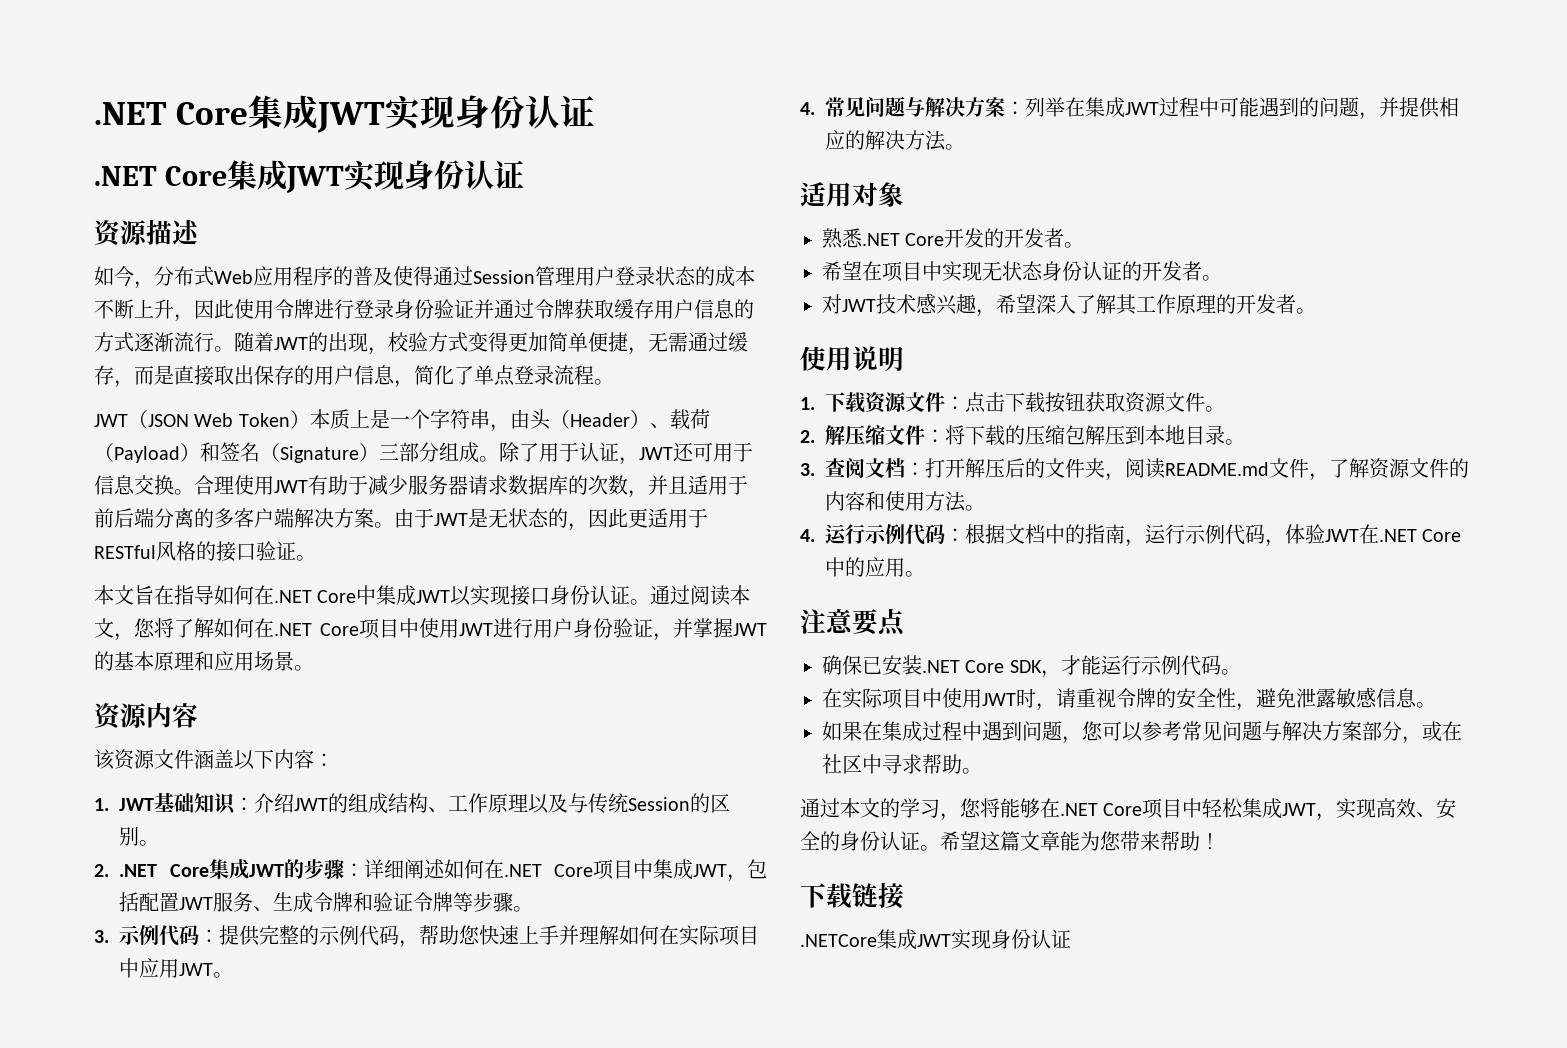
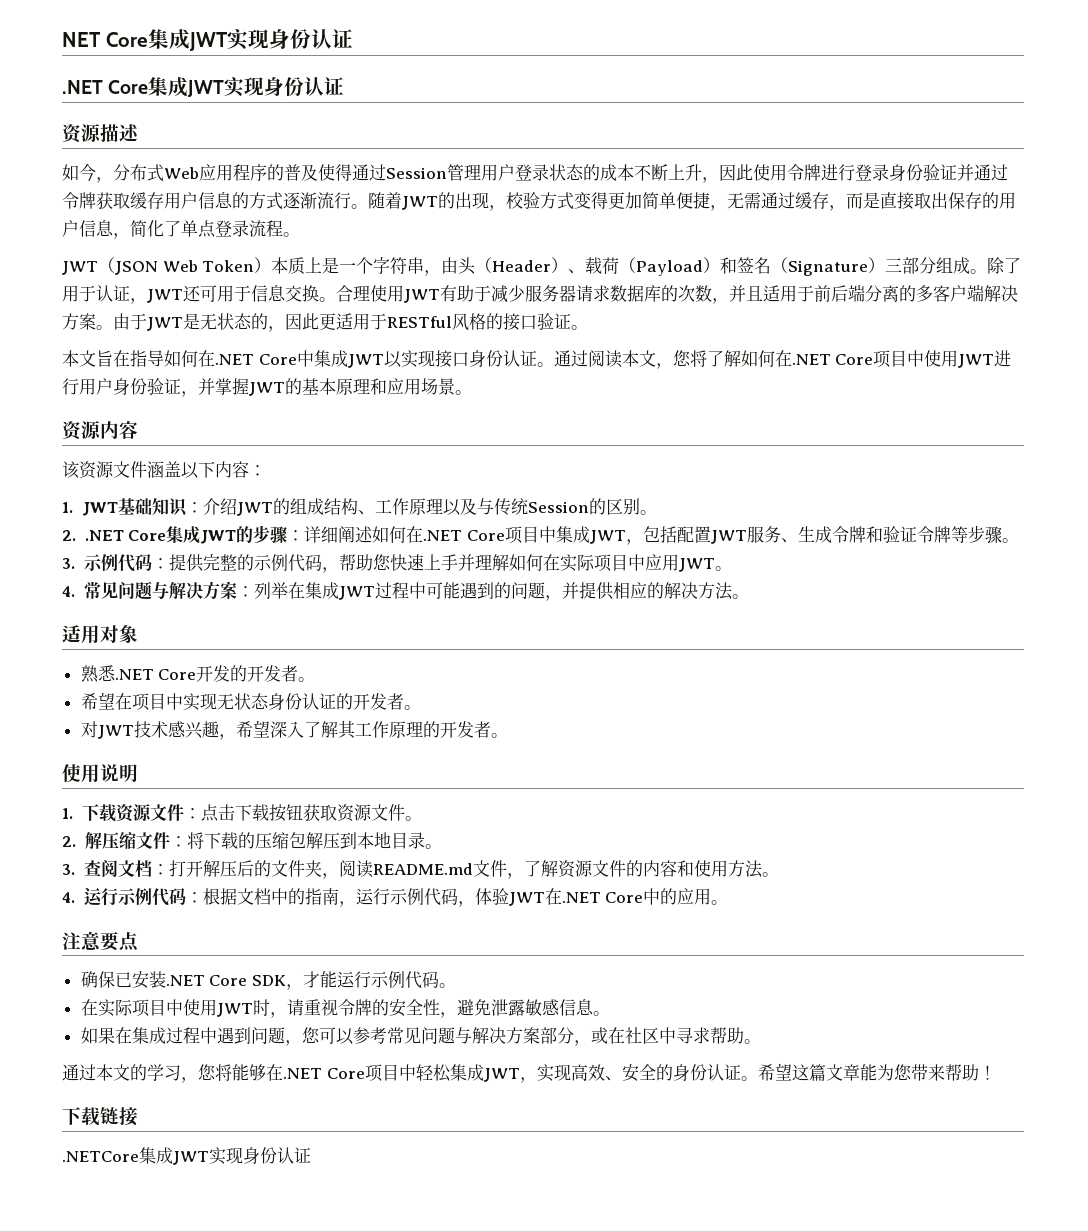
[94,102,167,125] .NET -> [62,32,101,47] NET

